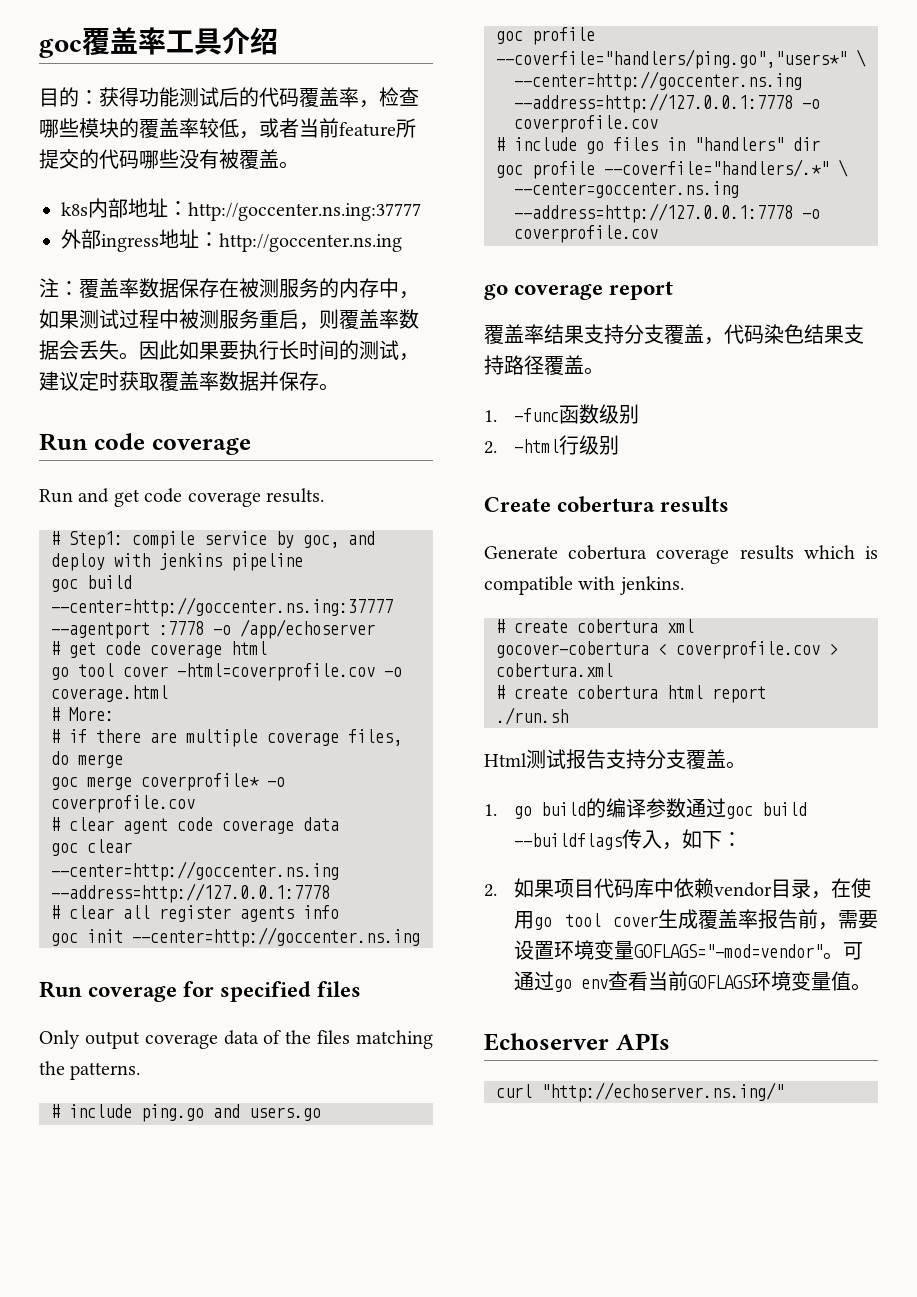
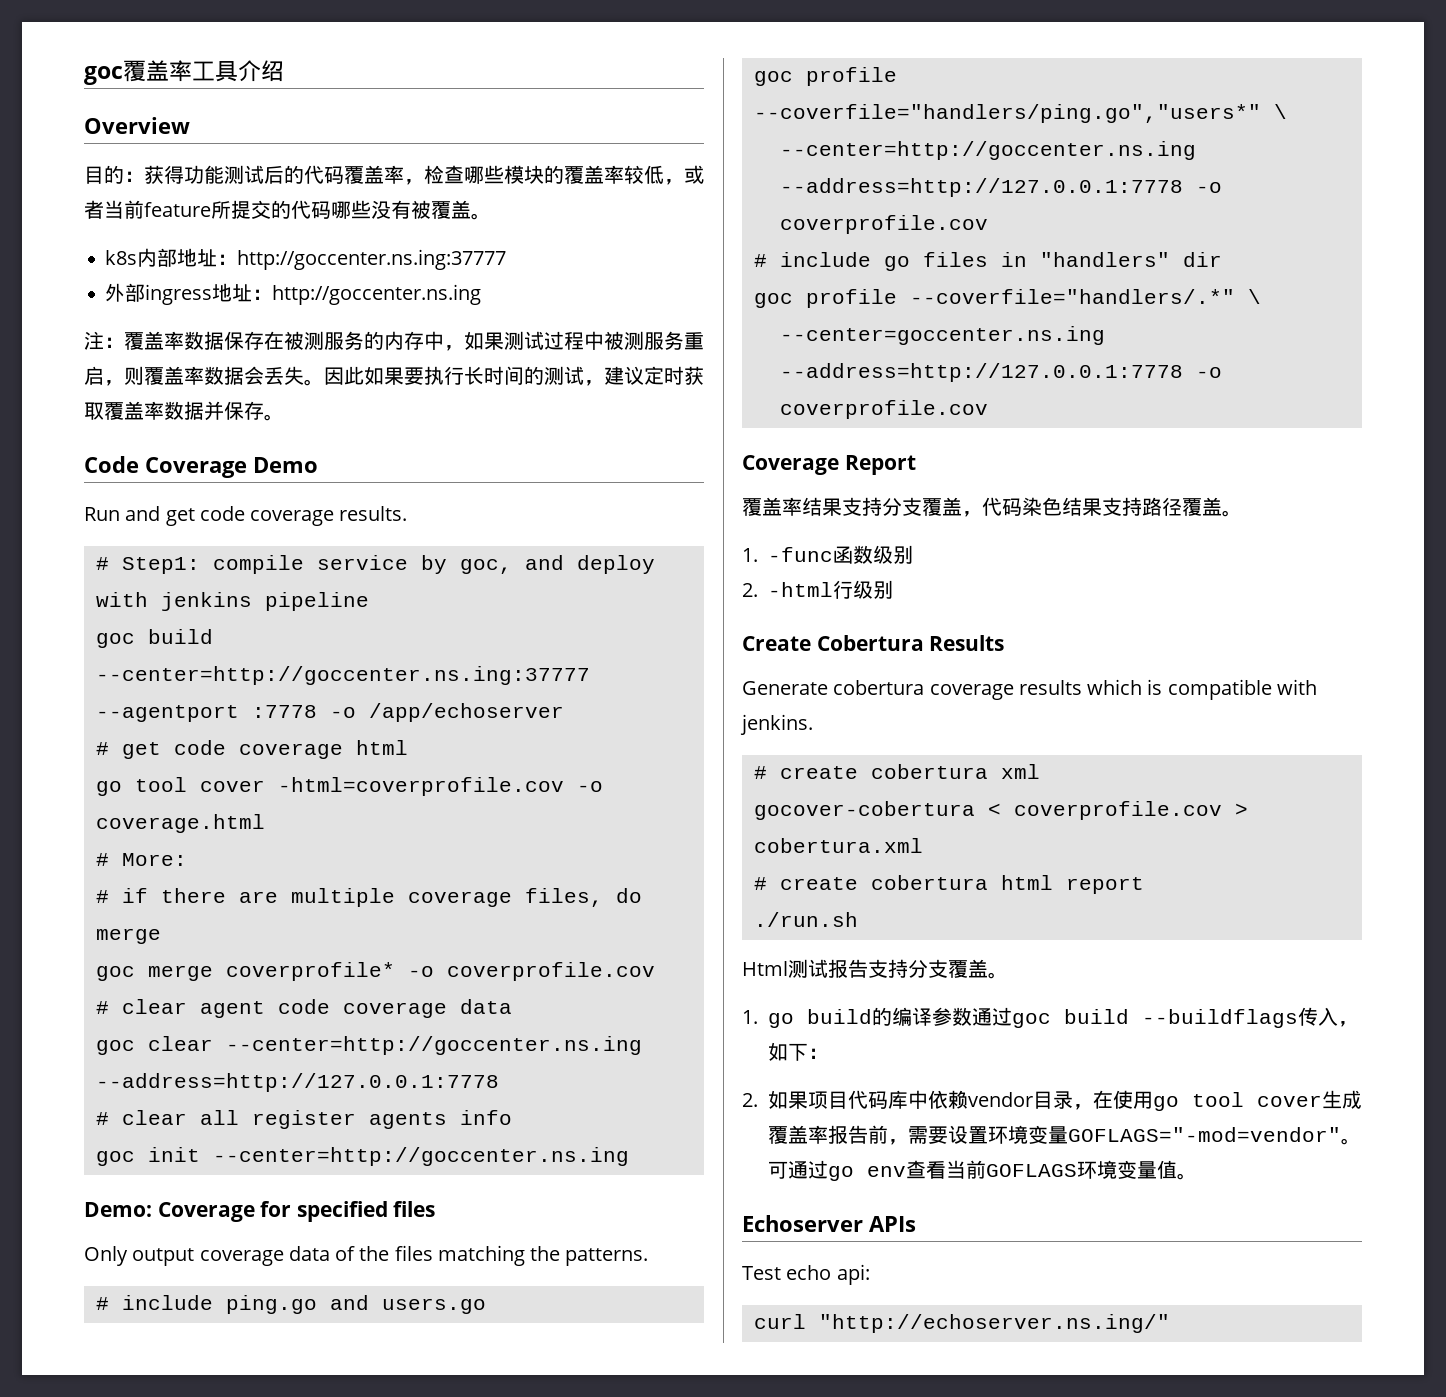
(278, 41) none -> [84,117,190,134] // Overview
[39,433,251,455] Run code coverage -> [84,456,318,478] Code Coverage Demo
[39,981,178,1002] Run coverage -> [84,1202,255,1222] Demo: Coverage
[484,281,674,300] go coverage report -> [742,455,916,475] Coverage Report
[557,496,730,513] cobertura results -> [816,635,1005,651] Cobertura Results
(670, 1041) none -> [742,1264,870,1285] // Test echo api:

